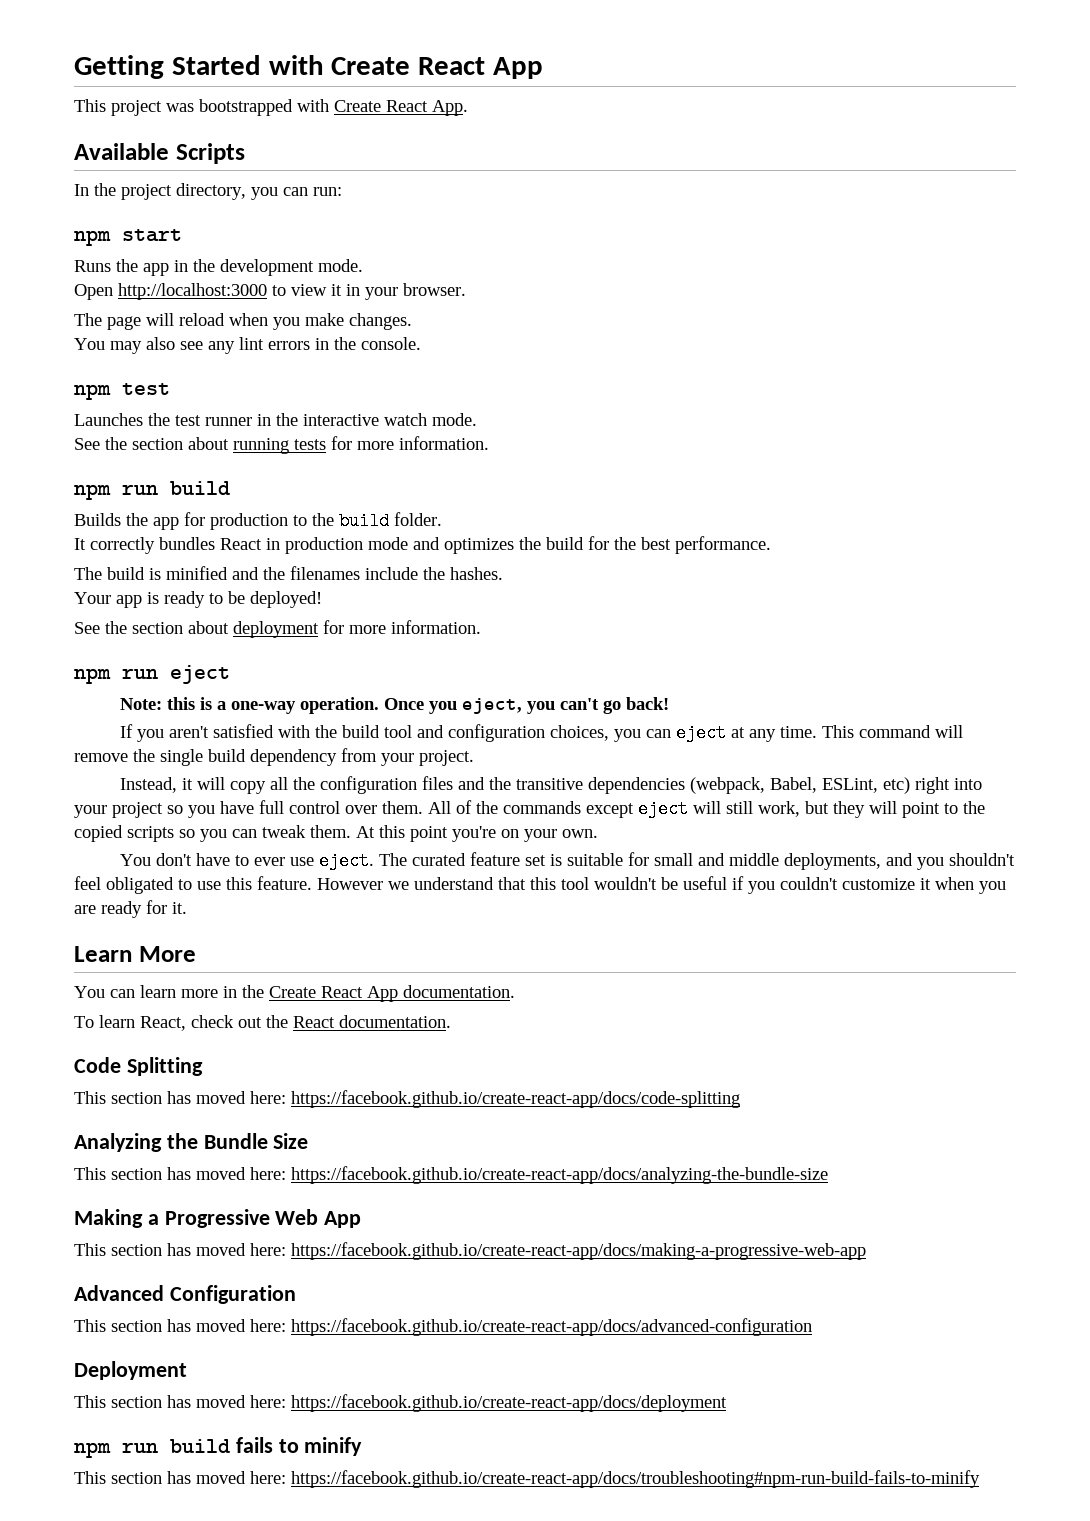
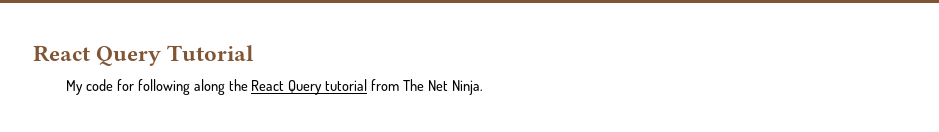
[74,55,544,79] [74,99,468,116] [74,143,245,164] [74,183,342,200] [74,229,182,246] [74,259,363,276] [74,283,466,300] [74,313,412,330] [74,337,421,354] [74,383,170,400] [74,413,477,426] [74,436,489,454] [74,481,230,500] [74,512,442,530] [74,536,771,554] [74,566,503,580] [74,591,322,608] [74,620,481,638] [74,665,230,684] [119,697,669,714] [119,724,963,742] [74,748,474,766] [119,776,982,794] [74,800,985,818] [74,825,598,842] [119,852,1015,870] [74,876,1006,894] [74,900,187,918] [74,946,196,962] [74,985,515,1002] [74,1015,451,1031] [74,1057,203,1076] [74,1090,740,1108] [74,1133,309,1152] [74,1166,828,1184] [74,1209,362,1228] [74,1242,866,1260] [74,1285,296,1304] [74,1318,812,1336] [74,1361,187,1380] [74,1394,727,1412] [74,1437,363,1458] [74,1470,980,1488] Getting Started with Create React App // This project was bootstrapped with Create React App. // Available Scripts // In the project directory, you can run: // npm start // Runs the app in the development mode. // Open http://localhost:3000 to view it in your browser. // The page will reload when you make changes. // You may also see any lint errors in the console. // npm test // Launches the test runner in the interactive watch mode. // See the section about running tests for more information. // npm run build // Builds the app for production to the build folder. // It correctly bundles React in production mode and optimizes the build for the best performance. // The build is minified and the filenames include the hashes. // Your app is ready to be deployed! // See the section about deployment for more information. // npm run eject // Note: this is a one-way operation. Once you eject, you can't go back! // If you aren't satisfied with the build tool and configuration choices, you can eject at any time. This command will remove the single build dependency from your project. // Instead, it will copy all the configuration files and the transitive dependencies (webpack, Babel, ESLint, etc) right into your project so you have full control over them. All of the commands except eject will still work, but they will point to the copied scripts so you can tweak them. At this point you're on your own. // You don't have to ever use eject. The curated feature set is suitable for small and middle deployments, and you shouldn't feel obligated to use this feature. However we understand that this tool wouldn't be useful if you couldn't customize it when you are ready for it. // Learn More // You can learn more in the Create React App documentation. // To learn React, check out the React documentation. // Code Splitting // This section has moved here: https://facebook.github.io/create-react-app/docs/code-splitting // Analyzing the Bundle Size // This section has moved here: https://facebook.github.io/create-react-app/docs/analyzing-the-bundle-size // Making a Progressive Web App // This section has moved here: https://facebook.github.io/create-react-app/docs/making-a-progressive-web-app // Advanced Configuration // This section has moved here: https://facebook.github.io/create-react-app/docs/advanced-configuration // Deployment // This section has moved here: https://facebook.github.io/create-react-app/docs/deployment // npm run build fails to minify // This section has moved here: https://facebook.github.io/create-react-app/docs/troubleshooting#npm-run-build-fails-to-minify -> [33,45,255,66] [65,79,483,95] React Query Tutorial // My code for following along the React Query tutorial from The Net Ninja.

